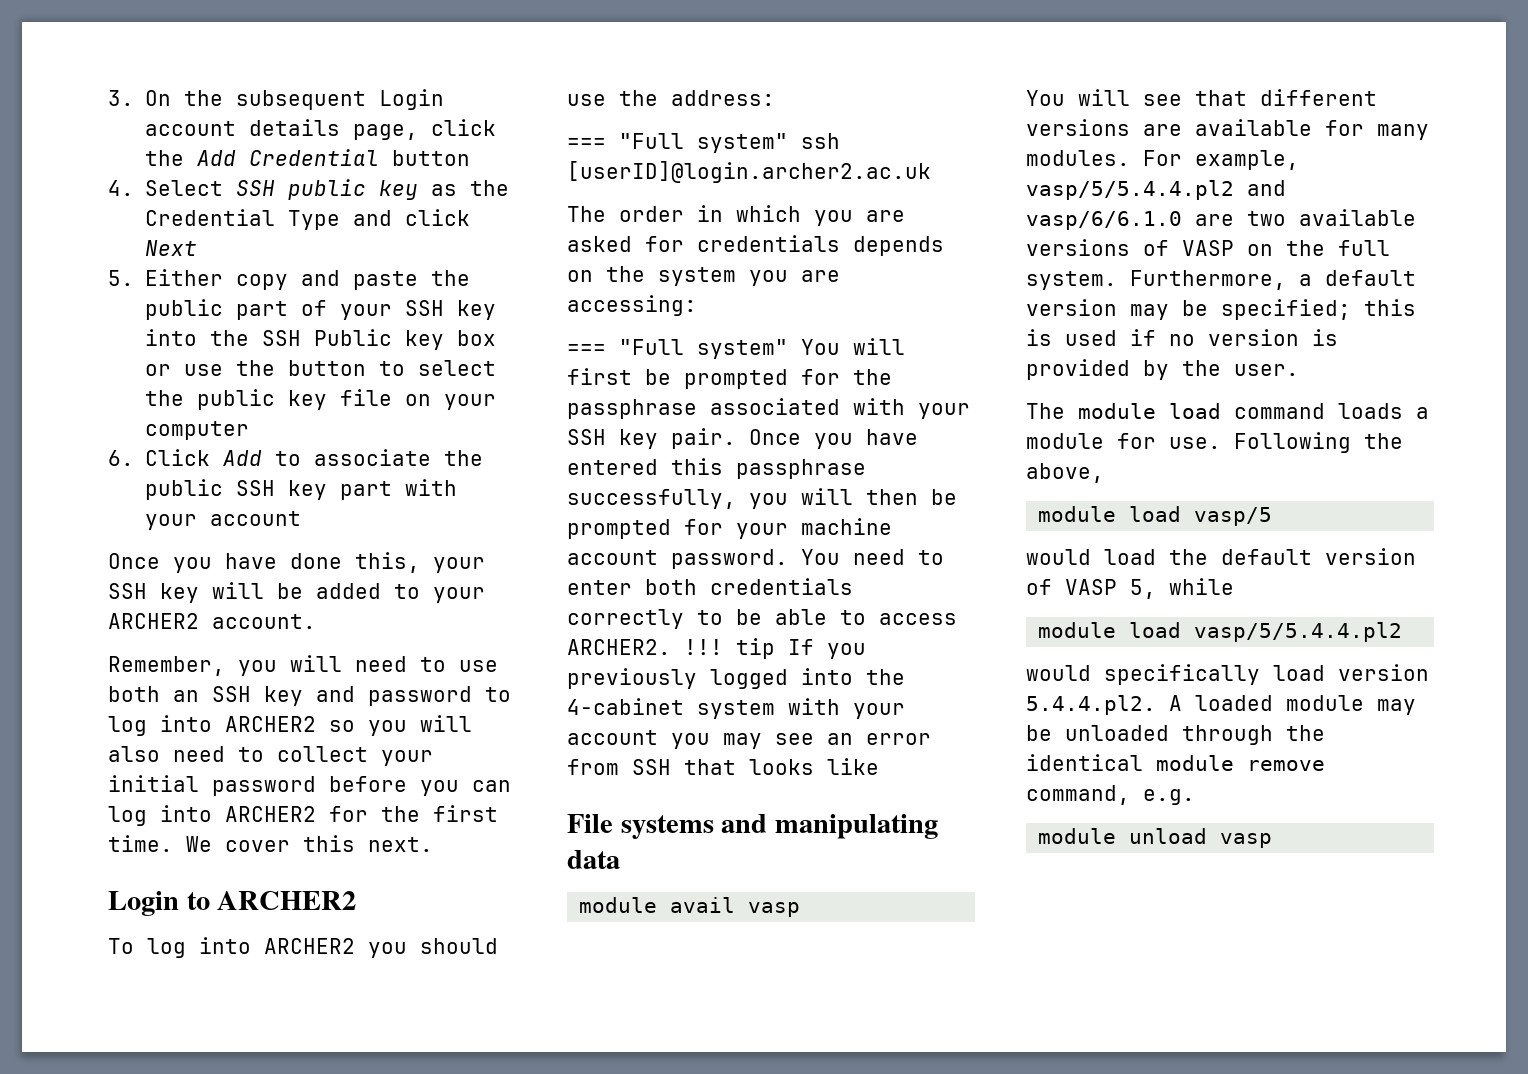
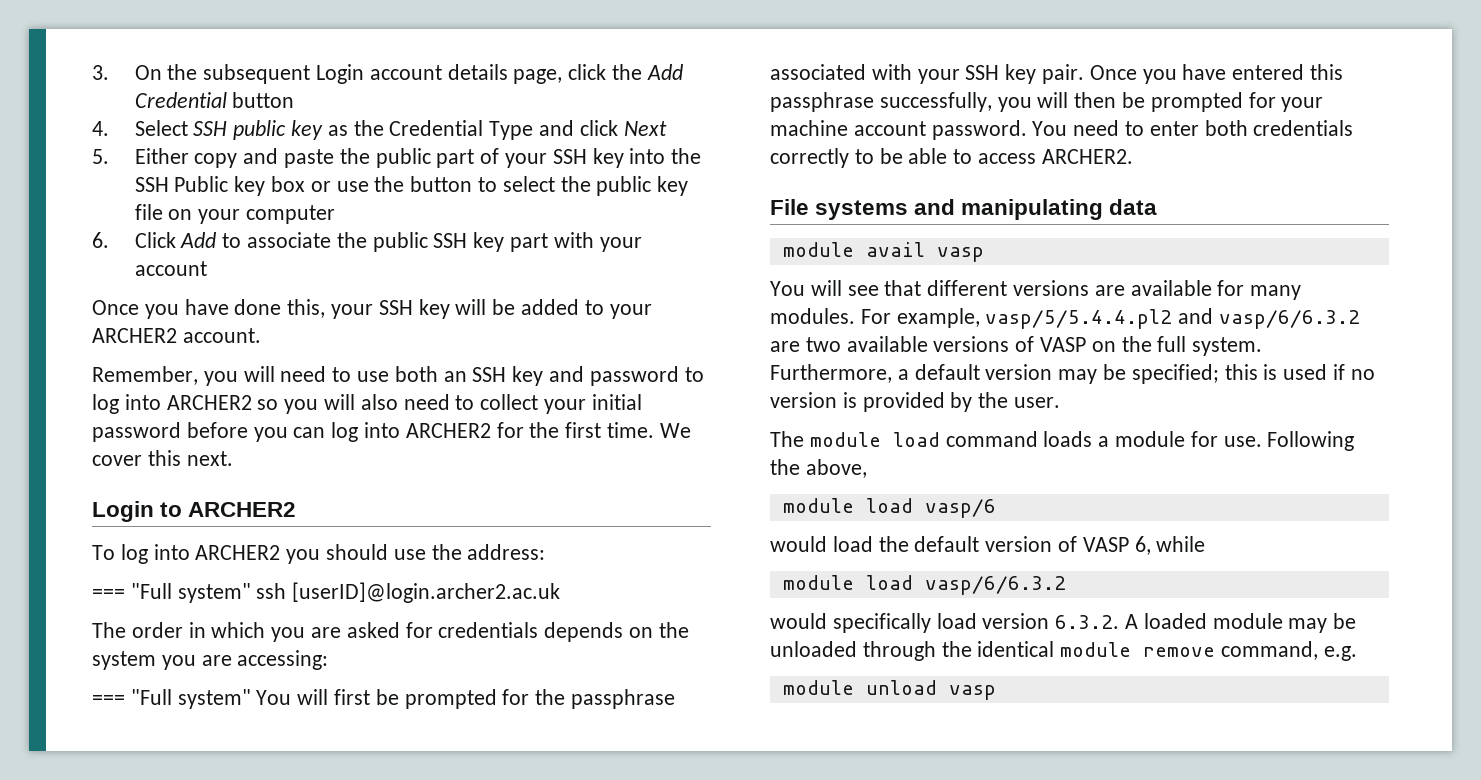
[684,638,866,659] [567,668,905,689] [567,698,905,719] [567,730,931,749] [567,758,879,775] !!! tip If you previously logged into the 4-cabinet system with your account you may see an error from SSH that looks like -> (1133, 156) none
[1026,211,1182,230] vasp/6/6.1.0 -> [1219,310,1361,329] vasp/6/6.3.2
[1194,507,1273,526] vasp/5 -> [924,499,996,518] vasp/6
[1130,579,1156,599] 5, -> [1134,536,1151,555] 6,
[1194,622,1403,642] vasp/5/5.4.4.pl2 -> [924,576,1066,595] vasp/6/6.3.2
[1026,695,1156,715] 5.4.4.pl2. -> [1055,615,1120,629] 6.3.2.

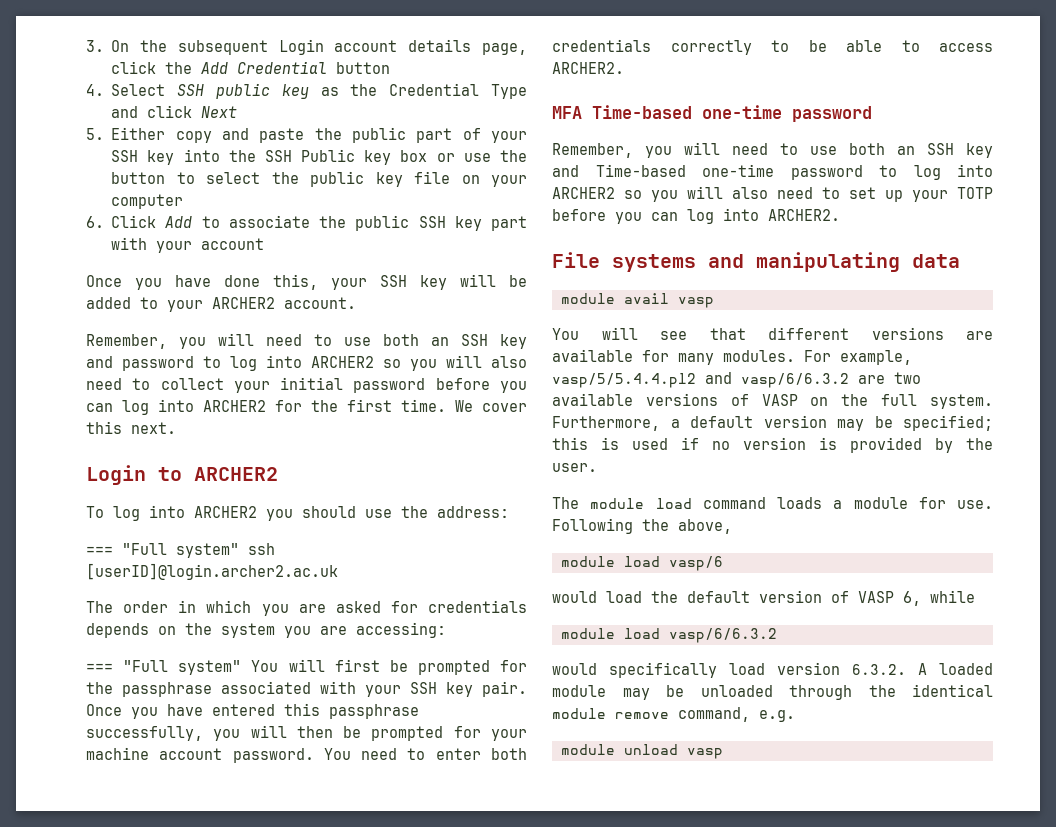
(1133, 156) none -> [552,105,872,122] [552,142,993,158] [552,164,993,180] [552,186,993,202] [552,208,840,224] // MFA Time-based one-time password // Remember, you will need to use both an SSH key and Time-based one-time password to log into ARCHER2 so you will also need to set up your TOTP before you can log into ARCHER2.

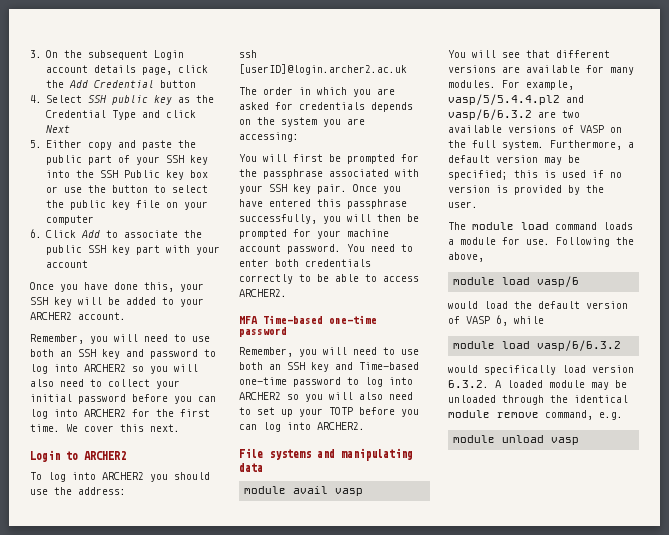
[86,543,239,558] === "Full system" -> (126, 491) none
[86,660,242,675] === "Full system" -> (299, 137) none

